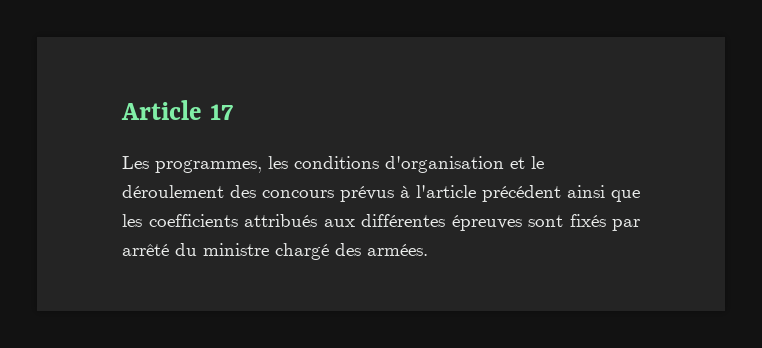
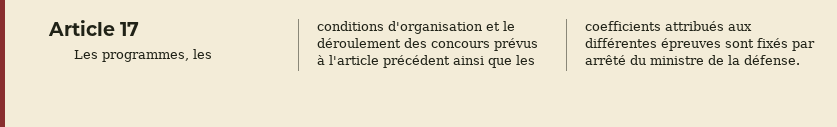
[275,243,428,260] chargé des armées. -> [708,55,800,65] de la défense.

